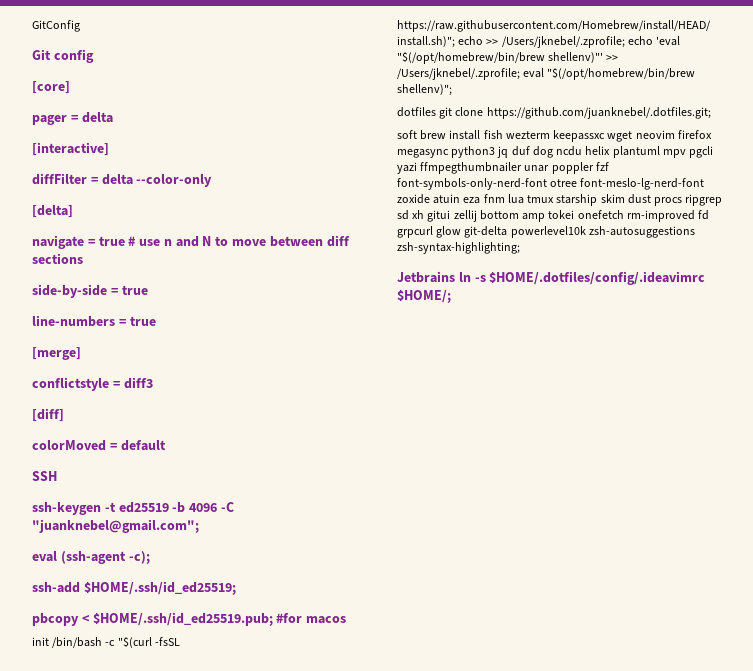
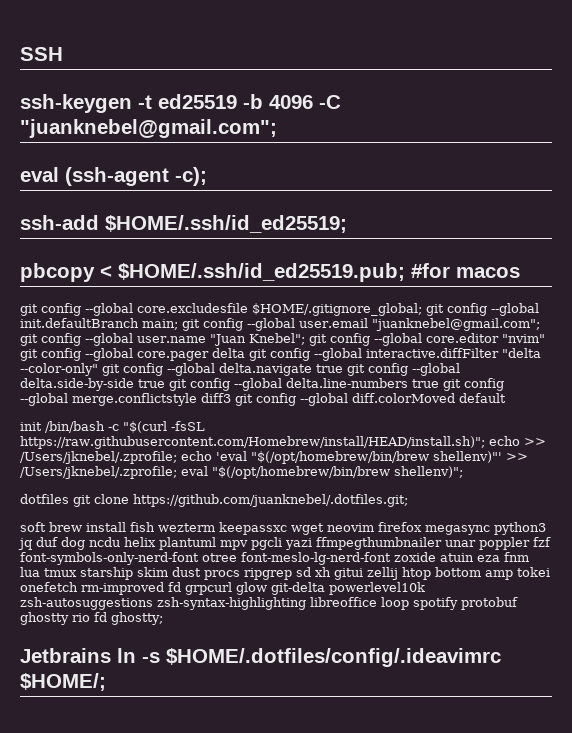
[32,20,80,32] [32,49,94,63] [32,81,70,94] [32,112,113,125] [32,142,109,156] [32,173,213,187] [32,205,73,218] [32,235,350,249] [32,253,83,264] [32,284,148,298] [32,315,156,327] [32,347,81,360] [32,377,153,391] [32,408,64,422] [32,440,166,451] GitConfig // Git config // [core] // pager = delta // [interactive] // diffFilter = delta --color-only // [delta] // navigate = true # use n and N to move between diff sections // side-by-side = true // line-numbers = true // [merge] // conflictstyle = diff3 // [diff] // colorMoved = default // -> (20, 54) none
(347, 620) none -> [20,303,539,316] [20,318,540,331] [20,333,545,346] [20,348,541,361] [20,363,460,376] [20,378,504,391] [20,393,506,406] // git config --global core.excludesfile $HOME/.gitignore_global; git config --global init.defaultBranch main; git config --global user.email "juanknebel@gmail.com"; git config --global user.name "Juan Knebel"; git config --global core.editor "nvim" git config --global core.pager delta git config --global interactive.diffFilter "delta --color-only" git config --global delta.navigate true git config --global delta.side-by-side true git config --global delta.line-numbers true git config --global merge.conflictstyle diff3 git config --global diff.colorMoved default
(477, 216) none -> [402,567,431,580] htop
[397,242,520,254] zsh-syntax-highlighting; -> [157,597,518,610] [20,612,163,625] zsh-syntax-highlighting libreoffice loop spotify protobuf ghostty rio fd ghostty;

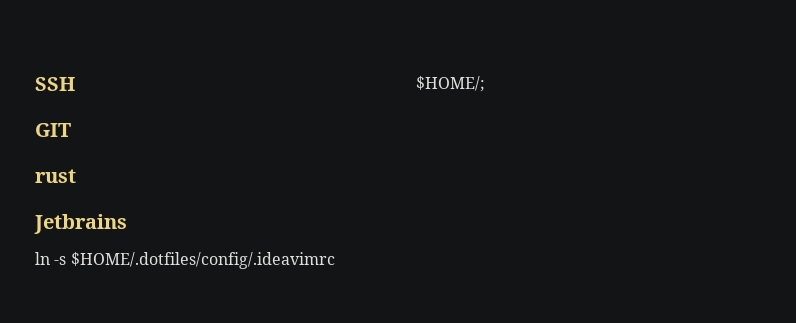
[20,94,341,113] [20,119,277,138] [20,167,207,186] [20,215,347,233] [20,263,520,282] [20,303,539,316] [20,318,540,331] [20,333,545,346] [20,348,541,361] [20,363,460,376] [20,378,504,391] [20,393,506,406] [20,421,205,433] [20,436,546,449] [20,451,528,464] [20,466,463,479] [20,494,408,507] [20,522,546,535] [18,537,551,550] [20,552,529,565] [20,567,550,580] [20,582,425,595] [20,597,518,610] [20,612,163,625] ssh-keygen -t ed25519 -b 4096 -C "juanknebel@gmail.com"; // eval (ssh-agent -c); // ssh-add $HOME/.ssh/id_ed25519; // pbcopy < $HOME/.ssh/id_ed25519.pub; #for macos // git config --global core.excludesfile $HOME/.gitignore_global; git config --global init.defaultBranch main; git config --global user.email "juanknebel@gmail.com"; git config --global user.name "Juan Knebel"; git config --global core.editor "nvim" git config --global core.pager delta git config --global interactive.diffFilter "delta --color-only" git config --global delta.navigate true git config --global delta.side-by-side true git config --global delta.line-numbers true git config --global merge.conflictstyle diff3 git config --global diff.colorMoved default // init /bin/bash -c "$(curl -fsSL https://raw.githubusercontent.com/Homebrew/install/HEAD/install.sh)"; echo >> /Users/jknebel/.zprofile; echo 'eval "$(/opt/homebrew/bin/brew shellenv)"' >> /Users/jknebel/.zprofile; eval "$(/opt/homebrew/bin/brew shellenv)"; // dotfiles git clone https://github.com/juanknebel/.dotfiles.git; // soft brew install fish wezterm keepassxc wget neovim firefox megasync python3 jq duf dog ncdu helix plantuml mpv pgcli yazi ffmpegthumbnailer unar poppler fzf font-symbols-only-nerd-font otree font-meslo-lg-nerd-font zoxide atuin eza fnm lua tmux starship skim dust procs ripgrep sd xh gitui zellij htop bottom amp tokei onefetch rm-improved fd grpcurl glow git-delta powerlevel10k zsh-autosuggestions zsh-syntax-highlighting libreoffice loop spotify protobuf ghostty rio fd ghostty; -> [35,123,71,137] [35,169,76,183] GIT // rust
(111, 655) none -> (127, 224) //

